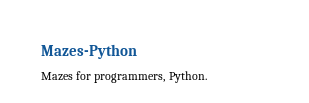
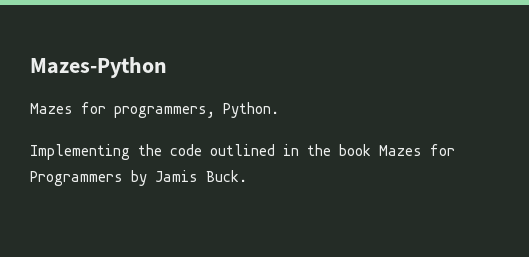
(207, 77) none -> [30,144,455,160] [30,170,247,186] // Implementing the code outlined in the book Mazes for Programmers by Jamis Buck.

